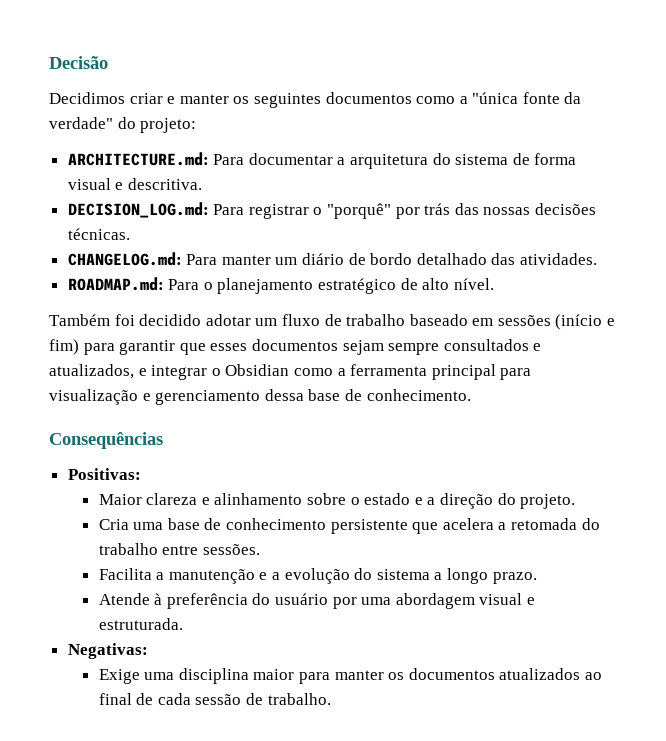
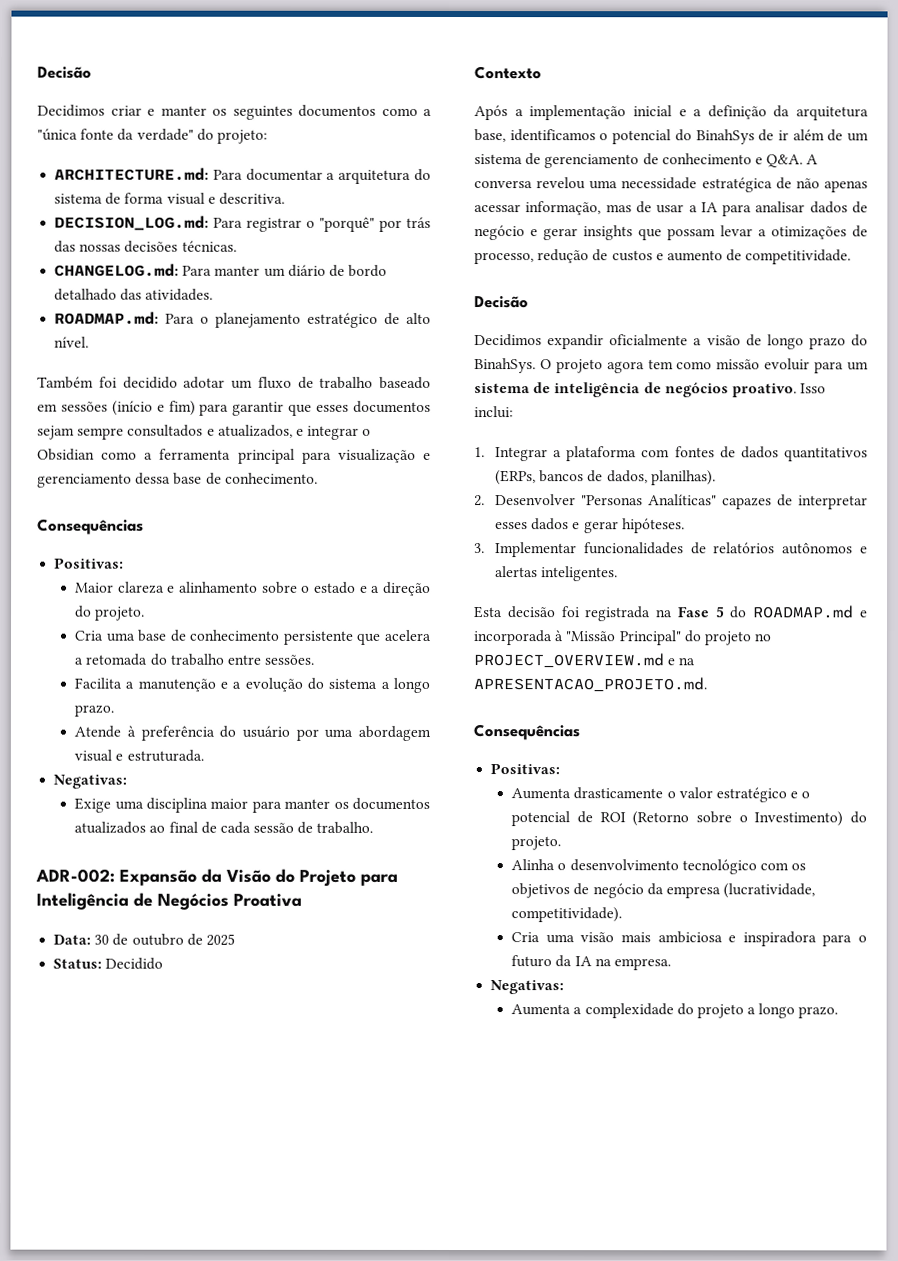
(331, 699) none -> [35,868,398,886] [36,892,302,910] [53,933,235,946] [53,957,164,970] [474,66,542,80] [474,105,869,121] [474,129,869,145] [474,153,819,169] [474,177,868,193] [474,201,868,217] [474,225,868,241] [474,249,852,265] [474,296,529,309] [474,334,868,350] [474,358,869,374] [474,382,827,398] [474,406,514,419] [474,446,868,462] [495,470,716,486] [474,494,868,510] [495,518,685,534] [474,542,868,558] [495,566,619,582] [474,605,868,622] [473,630,772,646] [473,653,696,668] [473,677,707,692] [473,724,580,741] [490,763,561,775] [511,787,811,803] [511,811,867,827] [511,836,562,851] [511,859,807,875] [511,883,816,899] [511,907,623,923] [511,931,867,947] [511,955,671,971] [490,980,565,995] [511,1003,839,1019] // ADR-002: Expansão da Visão do Projeto para Inteligência de Negócios Proativa // Data: 30 de outubro de 2025 // Status: Decidido // Contexto // Após a implementação inicial e a definição da arquitetura base, identificamos o potencial do BinahSys de ir além de um sistema de gerenciamento de conhecimento e Q&A. A conversa revelou uma necessidade estratégica de não apenas acessar informação, mas de usar a IA para analisar dados de negócio e gerar insights que possam levar a otimizações de processo, redução de custos e aumento de competitividade. // Decisão // Decidimos expandir oficialmente a visão de longo prazo do BinahSys. O projeto agora tem como missão evoluir para um sistema de inteligência de negócios proativo. Isso inclui: // 1. Integrar a plataforma com fontes de dados quantitativos (ERPs, bancos de dados, planilhas). // 2. Desenvolver "Personas Analíticas" capazes de interpretar esses dados e gerar hipóteses. // 3. Implementar funcionalidades de relatórios autônomos e alertas inteligentes. // Esta decisão foi registrada na Fase 5 do ROADMAP.md e incorporada à "Missão Principal" do projeto no PROJECT_OVERVIEW.md e na APRESENTACAO_PROJETO.md. // Consequências // Positivas: // Aumenta drasticamente o valor estratégico e o potencial de ROI (Retorno sobre o Investimento) do projeto. // Alinha o desenvolvimento tecnológico com os objetivos de negócio da empresa (lucratividade, competitividade). // Cria uma visão mais ambiciosa e inspiradora para o futuro da IA na empresa. // Negativas: // Aumenta a complexidade do projeto a longo prazo.

